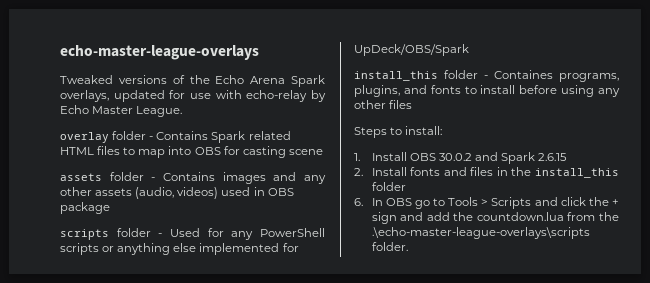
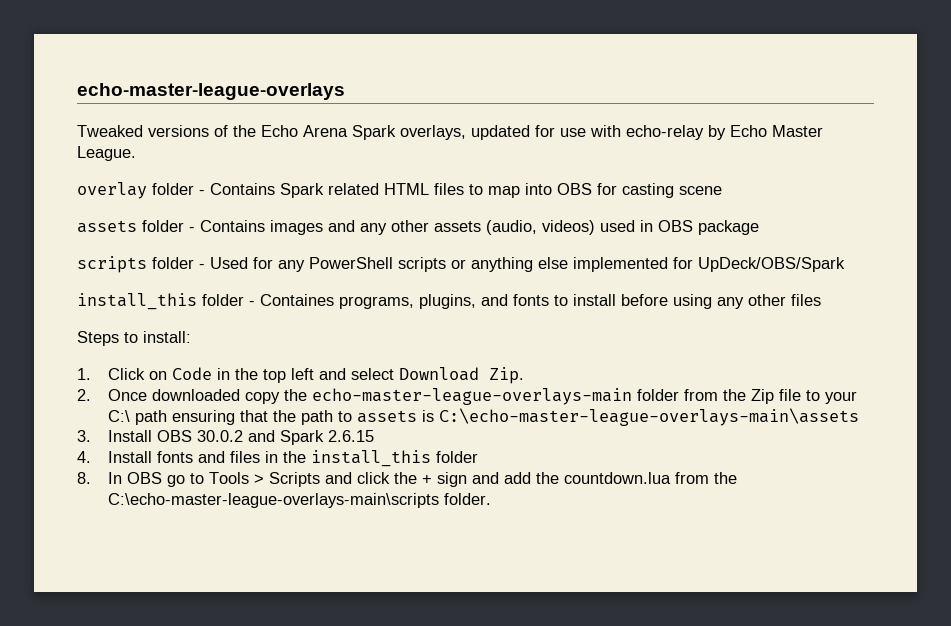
(360, 157) none -> [107,367,524,384] [77,388,857,405] [107,408,859,426] [77,430,91,442] Click on Code in the top left and select Download Zip. // 2. Once downloaded copy the echo-master-league-overlays-main folder from the Zip file to your C:\ path ensuring that the path to assets is C:\echo-master-league-overlays-main\assets // 3.
[354,168,363,176] 2. -> [77,451,91,463] 4.
[354,198,363,206] 6. -> [77,472,91,484] 8.
[371,227,590,239] .\echo-master-league-overlays\scripts -> [107,493,439,508] C:\echo-master-league-overlays-main\scripts

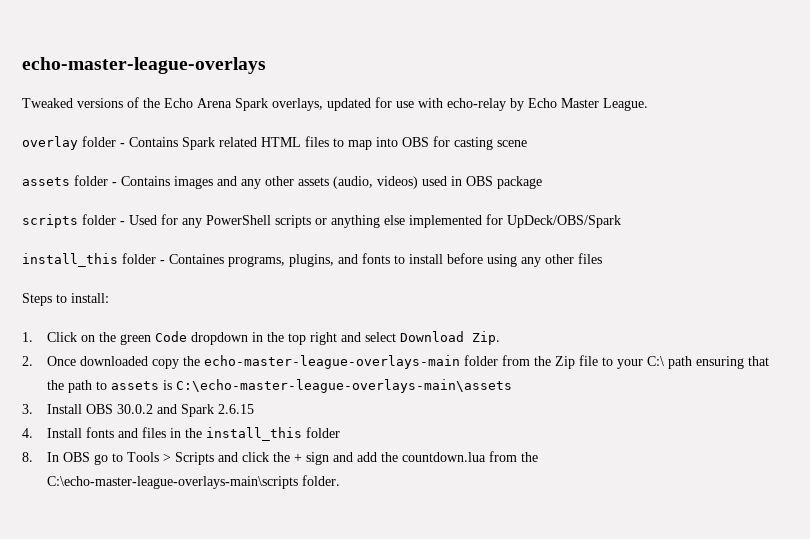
[171,367,212,380] Code -> [99,331,249,345] the green Code dropdown
[290,368,314,380] left -> [310,332,338,345] right

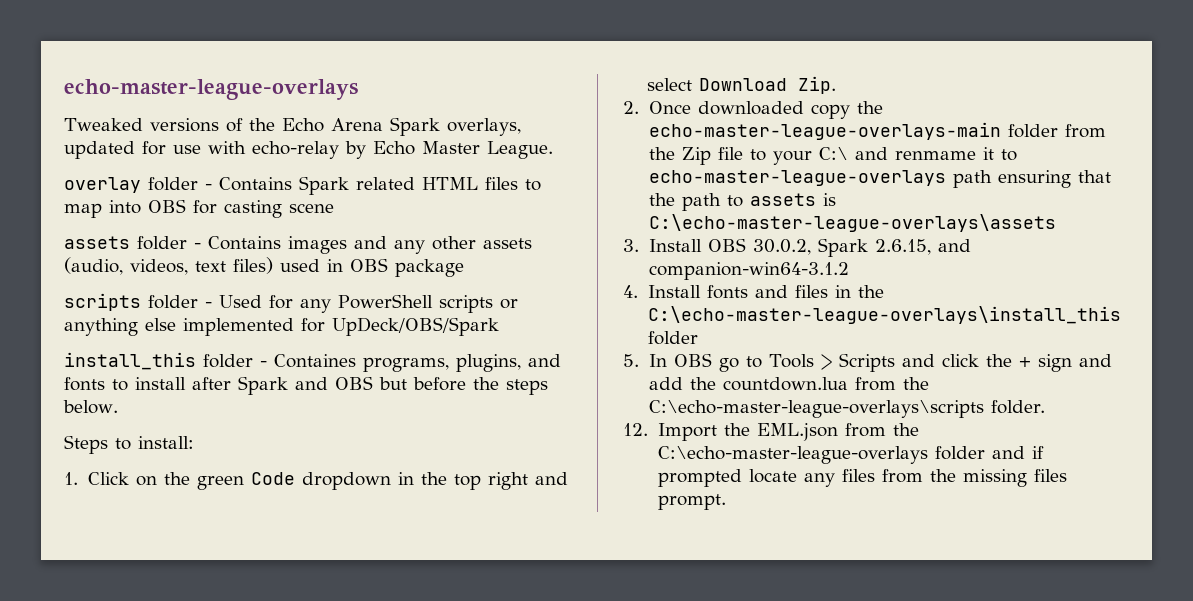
[377,176,418,189] videos) -> [130,257,273,275] videos, text files)
[447,253,602,267] before using any other files -> [192,376,548,395] [63,400,118,414] after Spark and OBS but before the steps below.
(665, 361) none -> [854,147,1017,161] [648,170,946,186] and renmame it to echo-master-league-overlays
[176,379,513,393] C:\echo-master-league-overlays-main\assets -> [648,214,1056,232] C:\echo-master-league-overlays\assets
[117,404,255,417] 30.0.2 and Spark 2.6.15 -> [752,238,971,257] [648,262,849,280] 30.0.2, Spark 2.6.15, and companion-win64-3.1.2
[206,427,303,441] install_this -> [647,306,1121,324] C:\echo-master-league-overlays\install_this
[22,452,33,462] 8. -> [623,354,639,367] 5.
[47,476,299,489] C:\echo-master-league-overlays-main\scripts -> [648,400,984,418] C:\echo-master-league-overlays\scripts
(341, 480) none -> [623,423,919,441] [657,446,1044,464] [657,469,1067,487] [657,494,726,510] // 12. Import the EML.json from the C:\echo-master-league-overlays folder and if prompted locate any files from the missing files prompt.

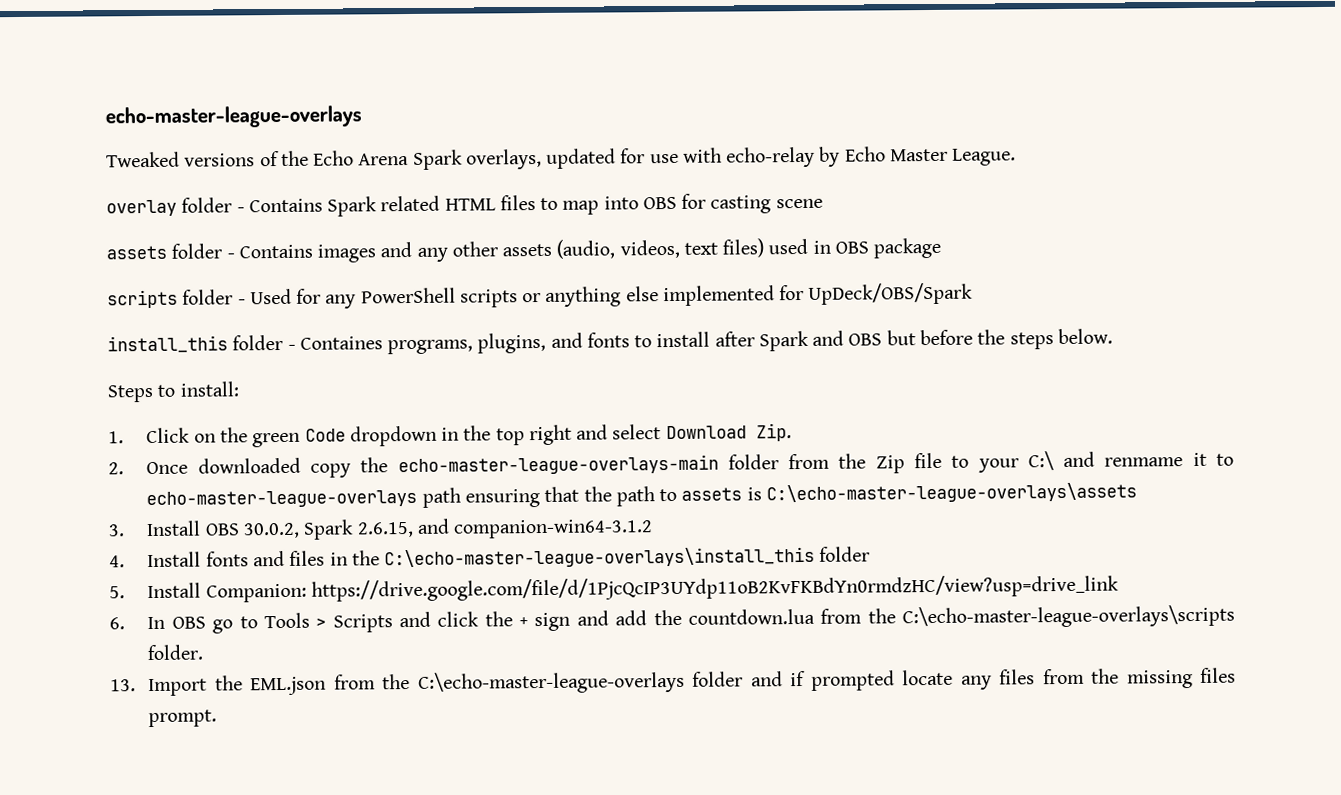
(639, 360) none -> [147,574,1120,603] [109,617,125,630] Install Companion: https://drive.google.com/file/d/1PjcQcIP3UYdp11oB2KvFKBdYn0rmdzHC/view?usp=drive_link // 6.
[623,423,648,436] 12. -> [110,679,136,692] 13.

